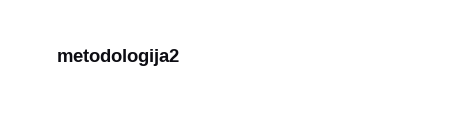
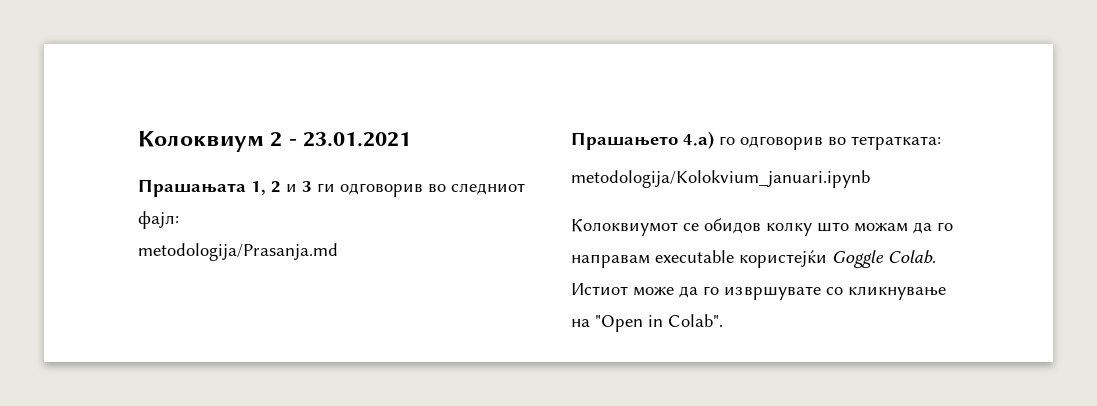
[57,49,179,66] metodologija2 -> [138,131,412,152] [138,179,525,197] [138,211,179,229] [138,243,338,261] [571,131,941,150] [571,170,870,188] [571,218,953,236] [571,250,936,268] [571,283,946,300] [571,314,723,332] Колоквиум 2 - 23.01.2021 // Прашањата 1, 2 и 3 ги одговорив во следниот фајл: // metodologija/Prasanja.md // Прашањето 4.a) го одговорив во тетратката: // metodologija/Kolokvium_januari.ipynb // Колоквиумот се обидов колку што можам да го направам executable користејќи Goggle Colab. Истиот може да го извршувате со кликнување на "Open in Colab".

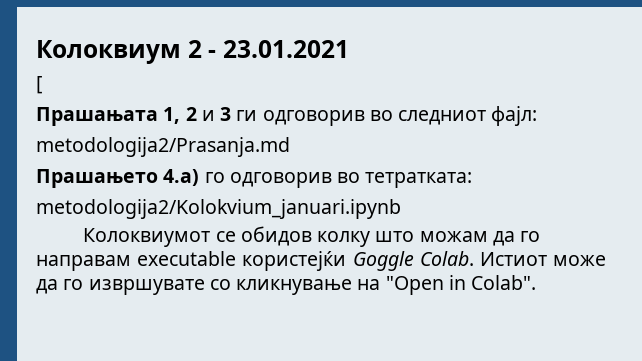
(412, 139) none -> [36,76,42,94] // [
[138,243,338,261] metodologija/Prasanja.md -> [36,137,290,157] metodologija2/Prasanja.md
[571,170,870,188] metodologija/Kolokvium_januari.ipynb -> [36,199,401,219] metodologija2/Kolokvium_januari.ipynb

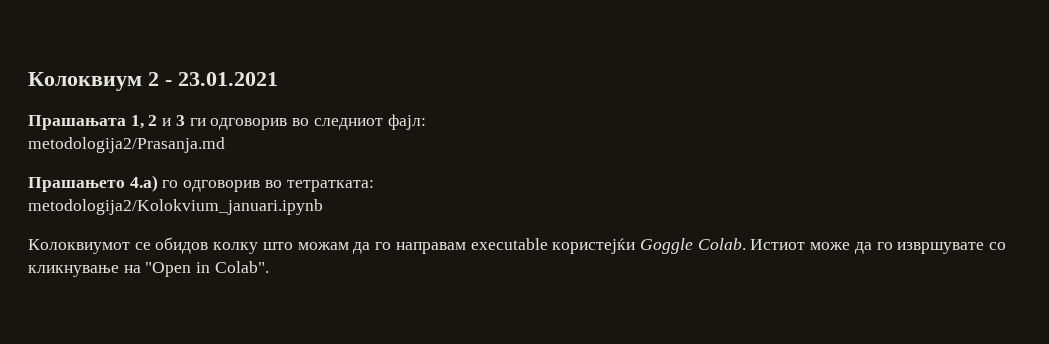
[36,76,42,94] // [ -> (278, 79) none

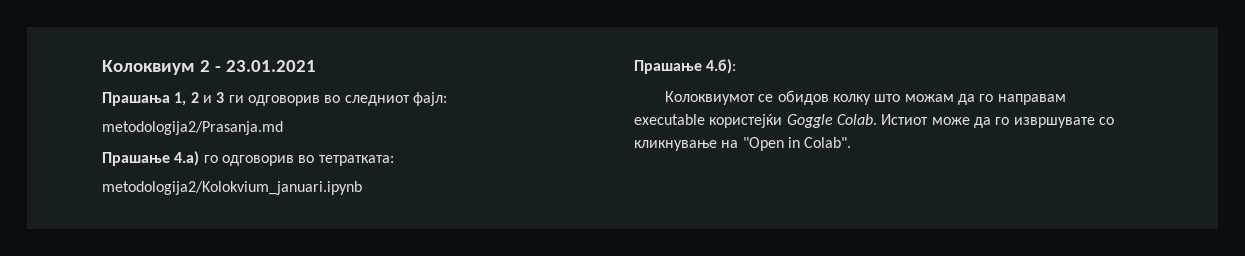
[28,115,126,130] Прашањата -> [102,92,170,106] Прашања
[28,177,125,192] Прашањето -> [102,152,170,166] Прашање
(323, 207) none -> [634,59,737,74] // Прашање 4.б):

